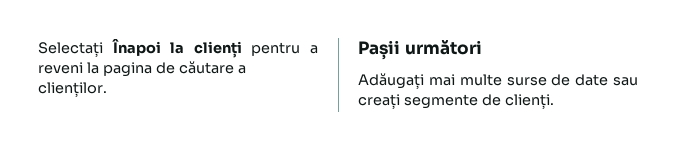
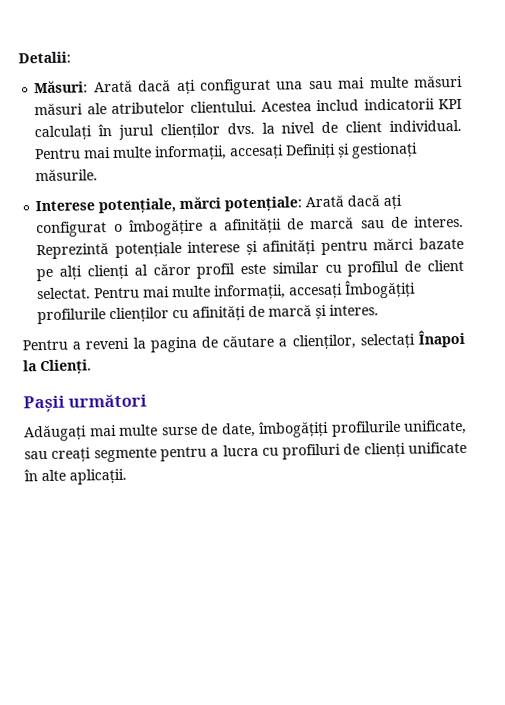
[38,39,301,58] Selectați Înapoi la clienți pentru -> [18,51,71,64] [34,74,463,95] [34,98,462,116] [34,119,462,141] [35,142,419,161] [35,168,99,182] [35,194,403,214] [36,215,465,238] [36,237,464,260] [36,259,465,282] [37,279,417,300] [37,304,380,325] [22,339,68,351] Detalii: // Măsuri: Arată dacă ați configurat una sau mai multe măsuri măsuri ale atributelor clientului. Acestea includ indicatorii KPI calculați în jurul clienților dvs. la nivel de client individual. Pentru mai multe informații, accesați Definiți și gestionați măsurile. // Interese potențiale, mărci potențiale: Arată dacă ați configurat o îmbogățire a afinității de marcă sau de interes. Reprezintă potențiale interese și afinități pentru mărci bazate pe alți clienți al căror profil este similar cu profilul de client selectat. Pentru mai multe informații, accesați Îmbogățiți profilurile clienților cu afinități de marcă și interes. // Pentru
[38,82,107,98] clienților. -> [291,329,465,350] [23,359,92,375] clienților, selectați Înapoi la Clienți.
[575,74,638,86] [358,94,554,110] date sau creați segmente de clienți. -> [221,419,467,438] [24,441,468,463] [24,468,127,485] date, îmbogățiți profilurile unificate, sau creați segmente pentru a lucra cu profiluri de clienți unificate în alte aplicații.

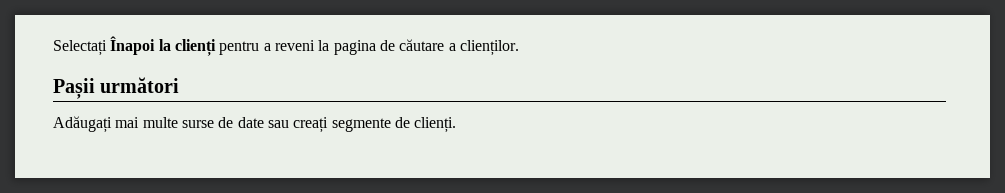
[18,51,71,64] [34,74,463,95] [34,98,462,116] [34,119,462,141] [35,142,419,161] [35,168,99,182] [35,194,403,214] [36,215,465,238] [36,237,464,260] [36,259,465,282] [37,279,417,300] [37,304,380,325] [22,339,68,351] Detalii: // Măsuri: Arată dacă ați configurat una sau mai multe măsuri măsuri ale atributelor clientului. Acestea includ indicatorii KPI calculați în jurul clienților dvs. la nivel de client individual. Pentru mai multe informații, accesați Definiți și gestionați măsurile. // Interese potențiale, mărci potențiale: Arată dacă ați configurat o îmbogățire a afinității de marcă sau de interes. Reprezintă potențiale interese și afinități pentru mărci bazate pe alți clienți al căror profil este similar cu profilul de client selectat. Pentru mai multe informații, accesați Îmbogățiți profilurile clienților cu afinități de marcă și interes. // Pentru -> [53,36,260,56] Selectați Înapoi la clienți pentru
[291,329,465,350] [23,359,92,375] clienților, selectați Înapoi la Clienți. -> [459,40,519,56] clienților.
[221,419,467,438] [24,441,468,463] [24,468,127,485] date, îmbogățiți profilurile unificate, sau creați segmente pentru a lucra cu profiluri de clienți unificate în alte aplicații. -> [237,117,457,133] date sau creați segmente de clienți.

